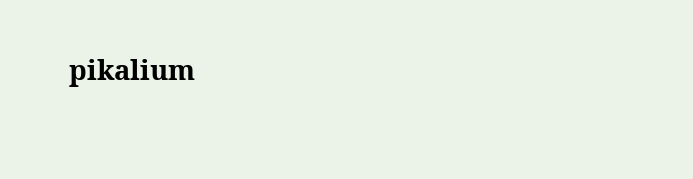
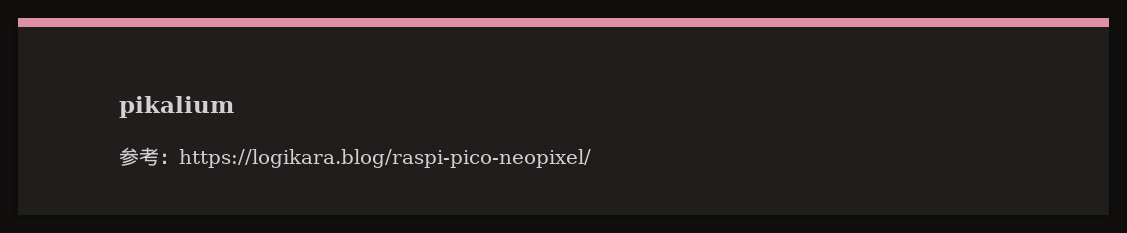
(195, 73) none -> [119,147,591,168] // 参考：https://logikara.blog/raspi-pico-neopixel/

